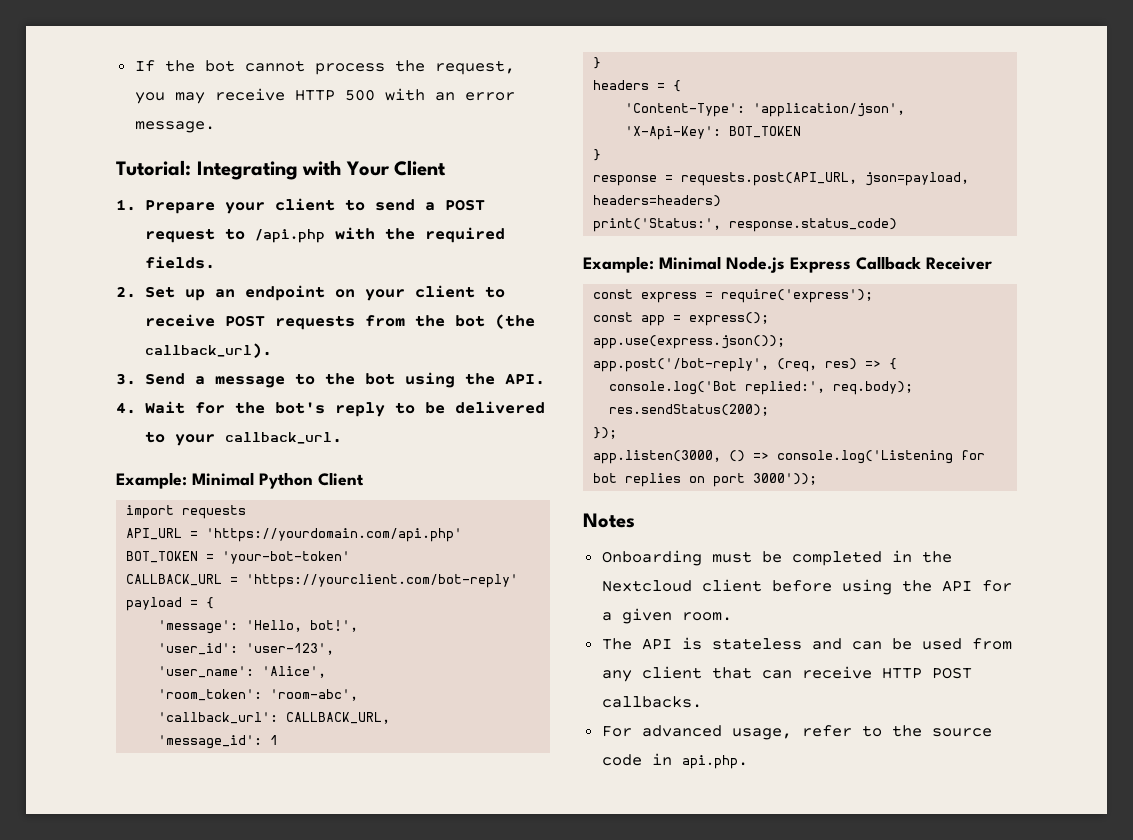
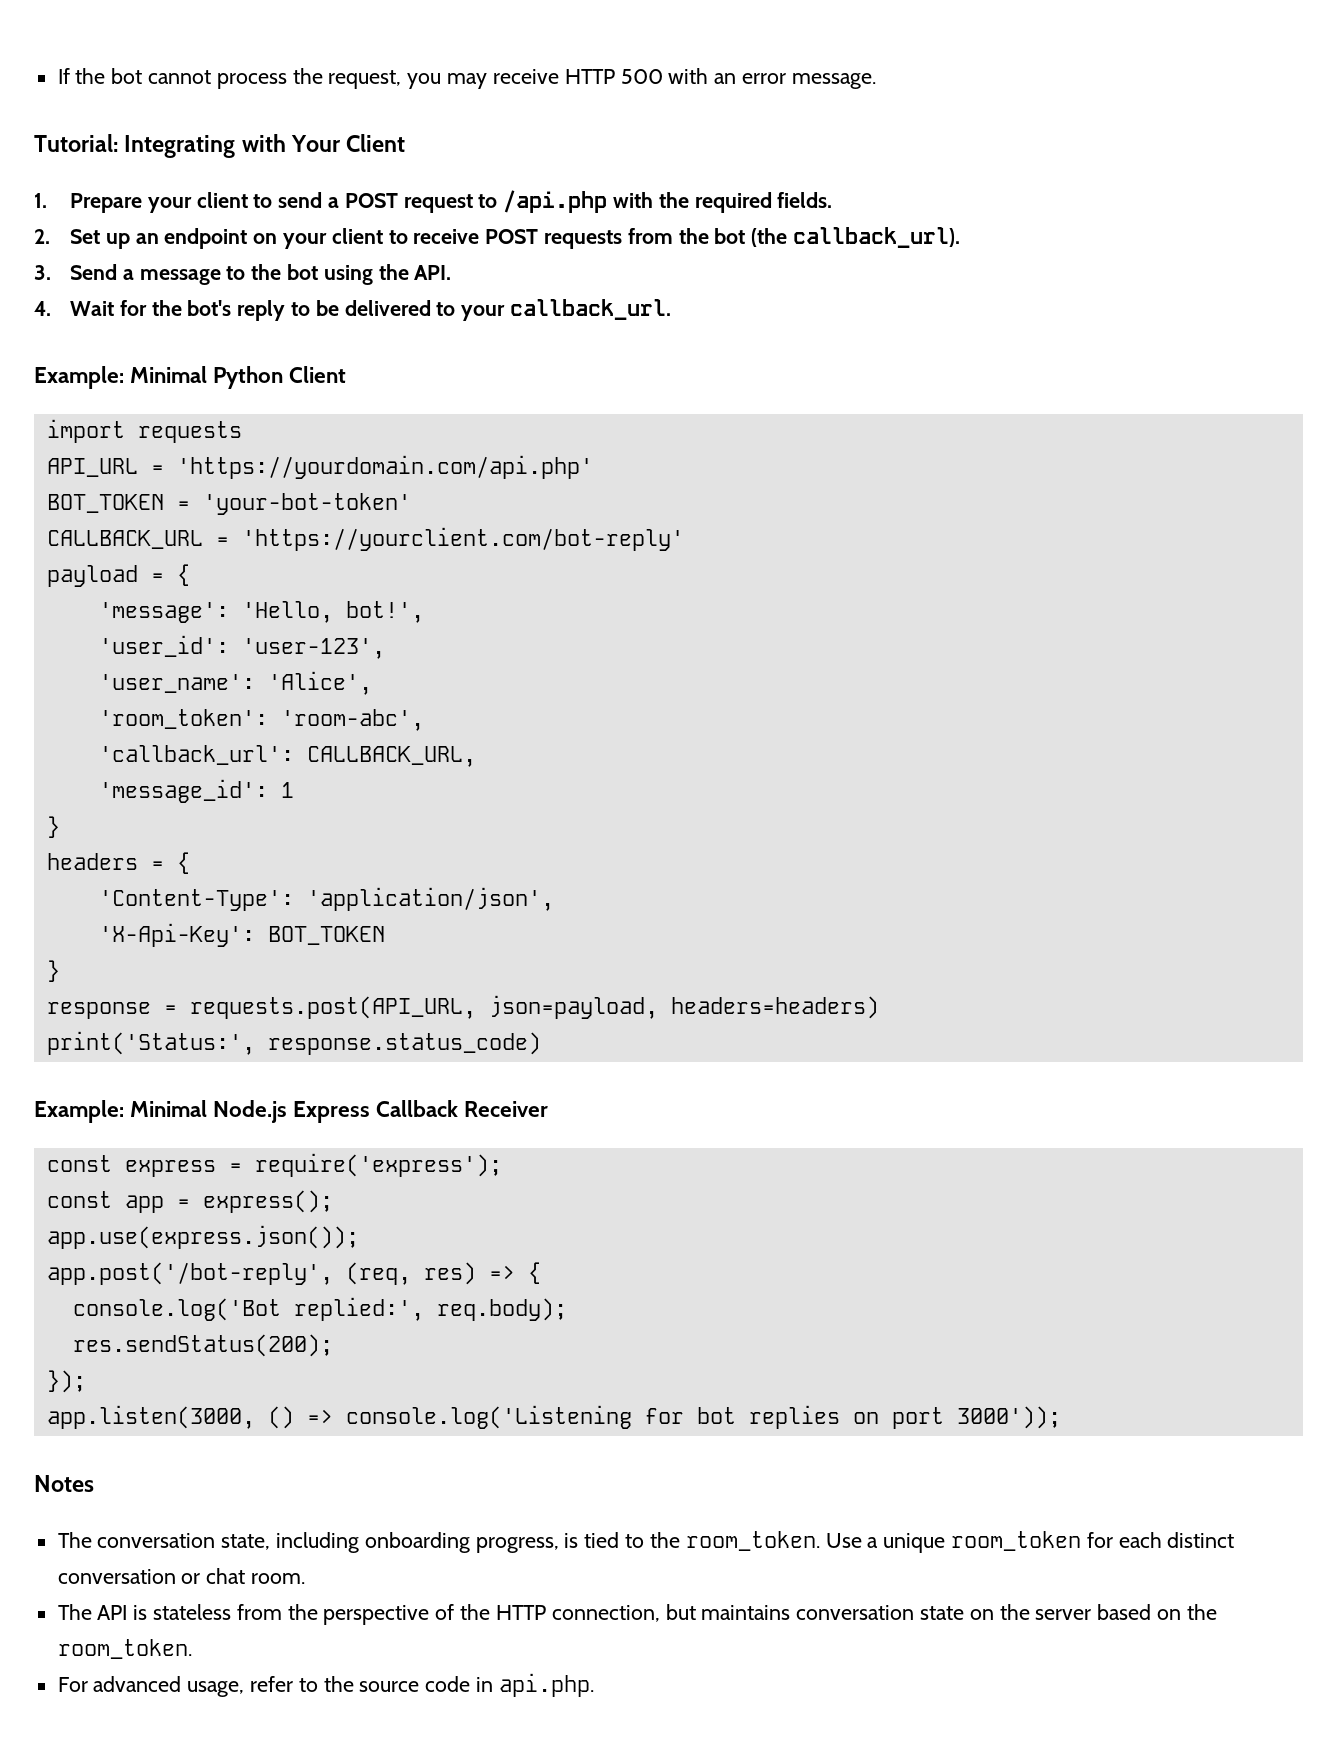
[601,550,952,566] [601,579,1012,595] [601,608,672,624] Onboarding must be completed in the Nextcloud client before using the API for a given -> [57,1531,1235,1553] [57,1568,246,1584] The conversation state, including onboarding progress, is tied to the room_token. Use a unique room_token for each distinct conversation or chat
[811,638,1012,650] [601,666,972,682] [601,696,702,708] and can be used from any client that can receive HTTP POST callbacks. -> [236,1604,1217,1625] [57,1639,192,1659] from the perspective of the HTTP connection, but maintains conversation state on the server based on the room_token.

